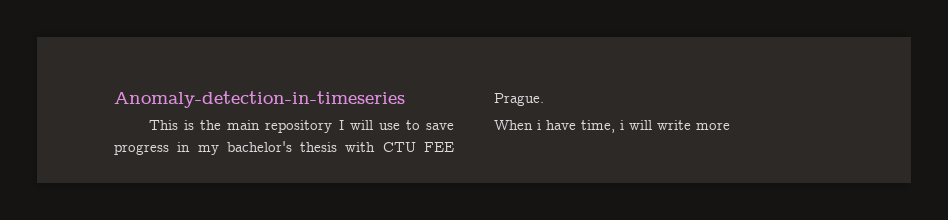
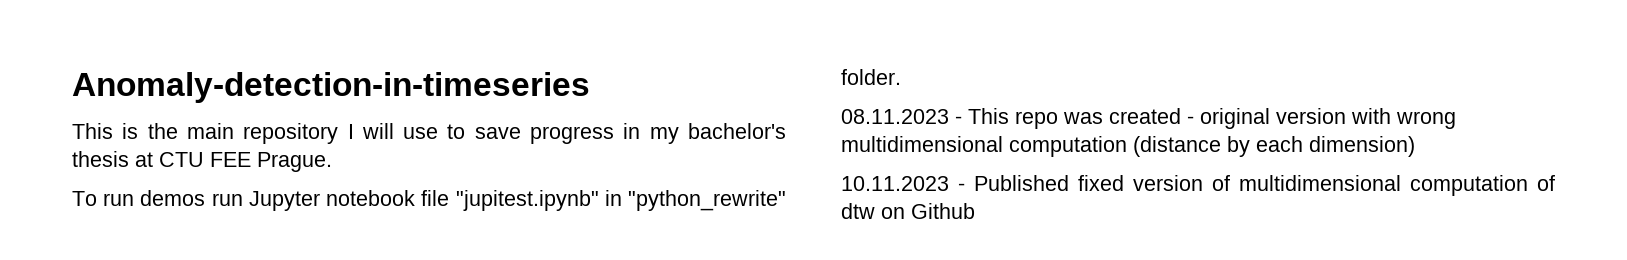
[345,142,376,152] with -> [135,152,153,167] at
[494,120,730,133] When i have time, i will write more -> [72,190,786,211] [841,69,901,85] [841,108,1456,129] [841,136,1415,157] [841,175,1555,196] [841,203,975,219] To run demos run Jupyter notebook file "jupitest.ipynb" in "python_rewrite" folder. // 08.11.2023 - This repo was created - original version with wrong multidimensional computation (distance by each dimension) // 10.11.2023 - Published fixed version of multidimensional computation of dtw on Github

